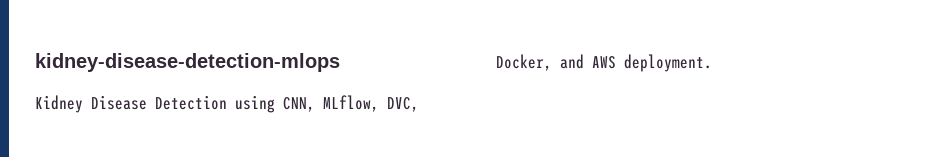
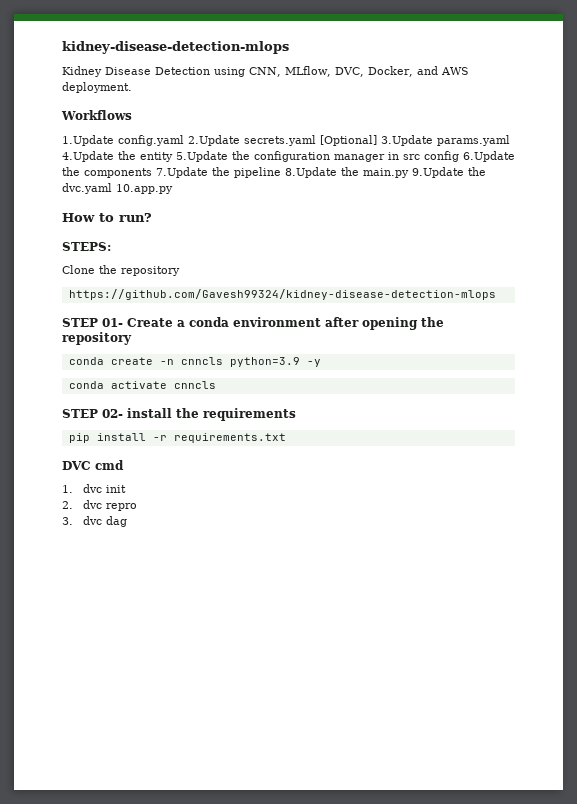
(712, 63) none -> [61,110,132,120] [62,135,510,146] [62,151,515,162] [62,167,486,178] [62,183,173,194] [62,213,152,222] [62,242,111,251] [62,265,180,276] [68,289,496,300] [62,317,444,330] [62,332,132,345] [68,357,321,367] [68,381,216,389] [62,408,296,421] [68,433,286,443] [62,460,124,470] [62,484,126,493] [62,500,137,511] [62,516,127,527] // Workflows // 1.Update config.yaml 2.Update secrets.yaml [Optional] 3.Update params.yaml 4.Update the entity 5.Update the configuration manager in src config 6.Update the components 7.Update the pipeline 8.Update the main.py 9.Update the dvc.yaml 10.app.py // How to run? // STEPS: // Clone the repository // https://github.com/Gavesh99324/kidney-disease-detection-mlops // STEP 01- Create a conda environment after opening the repository // conda create -n cnncls python=3.9 -y // conda activate cnncls // STEP 02- install the requirements // pip install -r requirements.txt // DVC cmd // 1. dvc init // 2. dvc repro // 3. dvc dag

